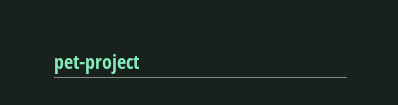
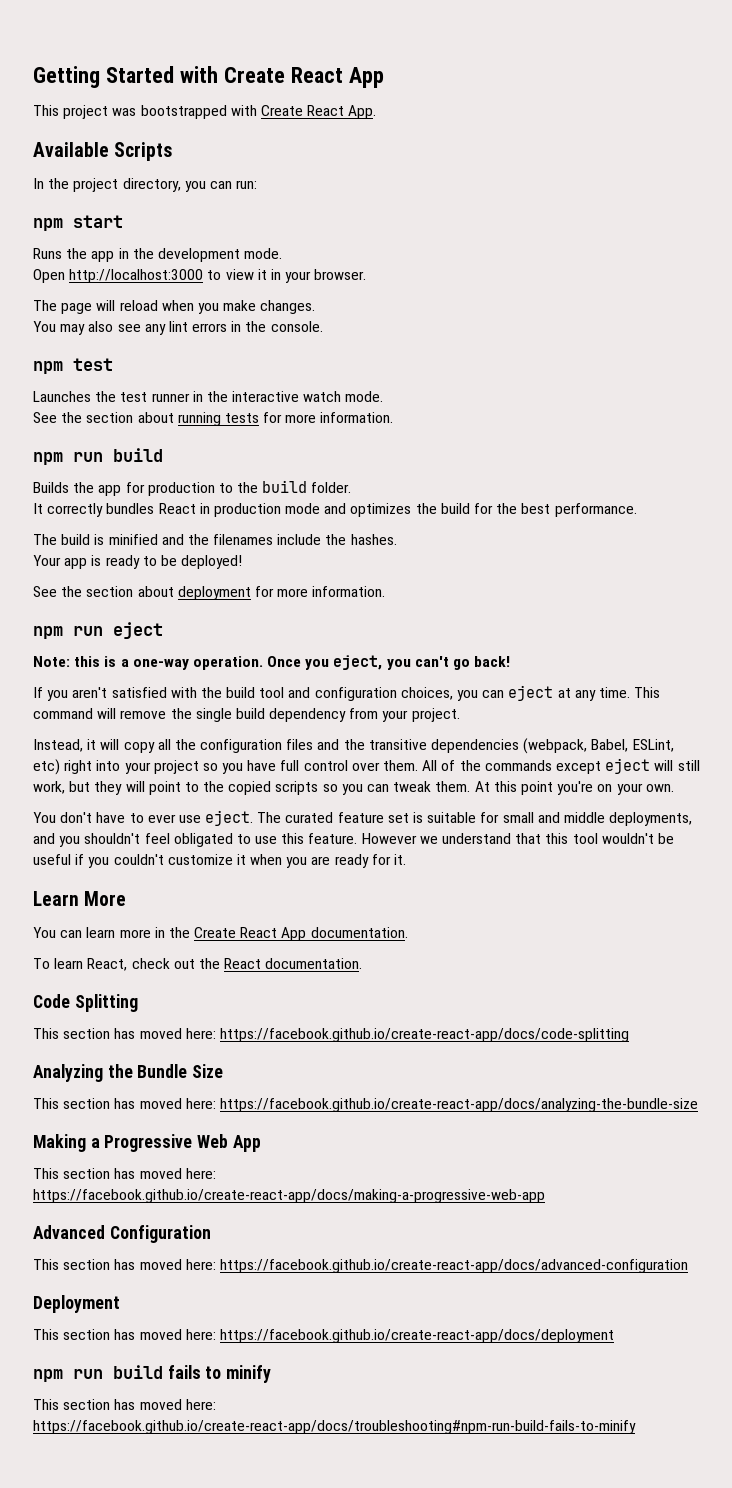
[54,54,140,74] pet-project -> [33,66,384,88] [33,105,377,119] [33,142,173,161] [33,178,258,192] [33,215,123,231] [33,248,283,262] [33,269,367,283] [33,300,316,314] [33,321,323,335] [33,358,113,374] [33,391,384,402] [33,412,394,426] [33,448,163,465] [33,480,352,496] [33,503,637,517] [33,534,397,545] [33,555,243,569] [33,586,386,600] [33,622,163,639] [33,655,511,670] [33,685,661,701] [33,708,460,722] [33,738,674,754] [33,758,700,775] [33,781,674,795] [33,810,693,826] [33,833,674,847] [33,854,407,868] [33,891,127,906] [33,927,408,941] [33,958,363,971] [33,994,138,1012] [33,1028,629,1042] [33,1064,224,1082] [33,1098,698,1112] [33,1134,261,1152] [33,1168,216,1179] [33,1189,545,1203] [33,1225,211,1243] [33,1259,688,1273] [33,1295,120,1313] [33,1329,614,1343] [33,1365,272,1383] [33,1399,216,1410] [33,1420,636,1434] Getting Started with Create React App // This project was bootstrapped with Create React App. // Available Scripts // In the project directory, you can run: // npm start // Runs the app in the development mode. // Open http://localhost:3000 to view it in your browser. // The page will reload when you make changes. // You may also see any lint errors in the console. // npm test // Launches the test runner in the interactive watch mode. // See the section about running tests for more information. // npm run build // Builds the app for production to the build folder. // It correctly bundles React in production mode and optimizes the build for the best performance. // The build is minified and the filenames include the hashes. // Your app is ready to be deployed! // See the section about deployment for more information. // npm run eject // Note: this is a one-way operation. Once you eject, you can't go back! // If you aren't satisfied with the build tool and configuration choices, you can eject at any time. This command will remove the single build dependency from your project. // Instead, it will copy all the configuration files and the transitive dependencies (webpack, Babel, ESLint, etc) right into your project so you have full control over them. All of the commands except eject will still work, but they will point to the copied scripts so you can tweak them. At this point you're on your own. // You don't have to ever use eject. The curated feature set is suitable for small and middle deployments, and you shouldn't feel obligated to use this feature. However we understand that this tool wouldn't be useful if you couldn't customize it when you are ready for it. // Learn More // You can learn more in the Create React App documentation. // To learn React, check out the React documentation. // Code Splitting // This section has moved here: https://facebook.github.io/create-react-app/docs/code-splitting // Analyzing the Bundle Size // This section has moved here: https://facebook.github.io/create-react-app/docs/analyzing-the-bundle-size // Making a Progressive Web App // This section has moved here: https://facebook.github.io/create-react-app/docs/making-a-progressive-web-app // Advanced Configuration // This section has moved here: https://facebook.github.io/create-react-app/docs/advanced-configuration // Deployment // This section has moved here: https://facebook.github.io/create-react-app/docs/deployment // npm run build fails to minify // This section has moved here: https://facebook.github.io/create-react-app/docs/troubleshooting#npm-run-build-fails-to-minify

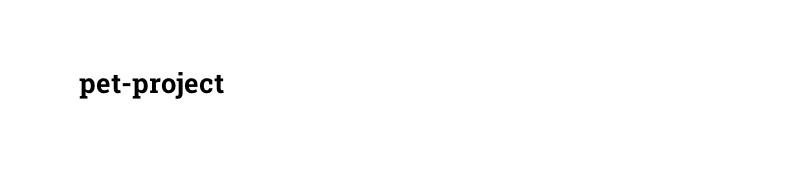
[33,66,384,88] [33,105,377,119] [33,142,173,161] [33,178,258,192] [33,215,123,231] [33,248,283,262] [33,269,367,283] [33,300,316,314] [33,321,323,335] [33,358,113,374] [33,391,384,402] [33,412,394,426] [33,448,163,465] [33,480,352,496] [33,503,637,517] [33,534,397,545] [33,555,243,569] [33,586,386,600] [33,622,163,639] [33,655,511,670] [33,685,661,701] [33,708,460,722] [33,738,674,754] [33,758,700,775] [33,781,674,795] [33,810,693,826] [33,833,674,847] [33,854,407,868] [33,891,127,906] [33,927,408,941] [33,958,363,971] [33,994,138,1012] [33,1028,629,1042] [33,1064,224,1082] [33,1098,698,1112] [33,1134,261,1152] [33,1168,216,1179] [33,1189,545,1203] [33,1225,211,1243] [33,1259,688,1273] [33,1295,120,1313] [33,1329,614,1343] [33,1365,272,1383] [33,1399,216,1410] [33,1420,636,1434] Getting Started with Create React App // This project was bootstrapped with Create React App. // Available Scripts // In the project directory, you can run: // npm start // Runs the app in the development mode. // Open http://localhost:3000 to view it in your browser. // The page will reload when you make changes. // You may also see any lint errors in the console. // npm test // Launches the test runner in the interactive watch mode. // See the section about running tests for more information. // npm run build // Builds the app for production to the build folder. // It correctly bundles React in production mode and optimizes the build for the best performance. // The build is minified and the filenames include the hashes. // Your app is ready to be deployed! // See the section about deployment for more information. // npm run eject // Note: this is a one-way operation. Once you eject, you can't go back! // If you aren't satisfied with the build tool and configuration choices, you can eject at any time. This command will remove the single build dependency from your project. // Instead, it will copy all the configuration files and the transitive dependencies (webpack, Babel, ESLint, etc) right into your project so you have full control over them. All of the commands except eject will still work, but they will point to the copied scripts so you can tweak them. At this point you're on your own. // You don't have to ever use eject. The curated feature set is suitable for small and middle deployments, and you shouldn't feel obligated to use this feature. However we understand that this tool wouldn't be useful if you couldn't customize it when you are ready for it. // Learn More // You can learn more in the Create React App documentation. // To learn React, check out the React documentation. // Code Splitting // This section has moved here: https://facebook.github.io/create-react-app/docs/code-splitting // Analyzing the Bundle Size // This section has moved here: https://facebook.github.io/create-react-app/docs/analyzing-the-bundle-size // Making a Progressive Web App // This section has moved here: https://facebook.github.io/create-react-app/docs/making-a-progressive-web-app // Advanced Configuration // This section has moved here: https://facebook.github.io/create-react-app/docs/advanced-configuration // Deployment // This section has moved here: https://facebook.github.io/create-react-app/docs/deployment // npm run build fails to minify // This section has moved here: https://facebook.github.io/create-react-app/docs/troubleshooting#npm-run-build-fails-to-minify -> [79,72,224,99] pet-project

